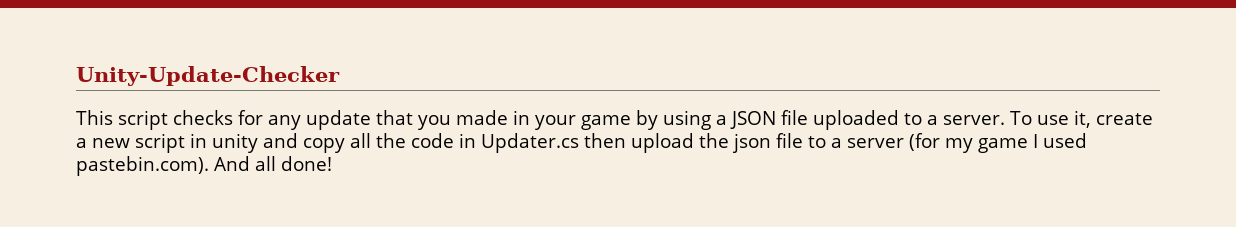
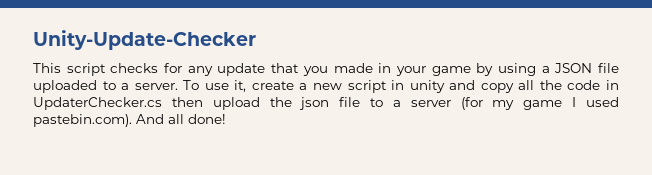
[481,133,579,153] Updater.cs -> [33,97,162,110] UpdaterChecker.cs

